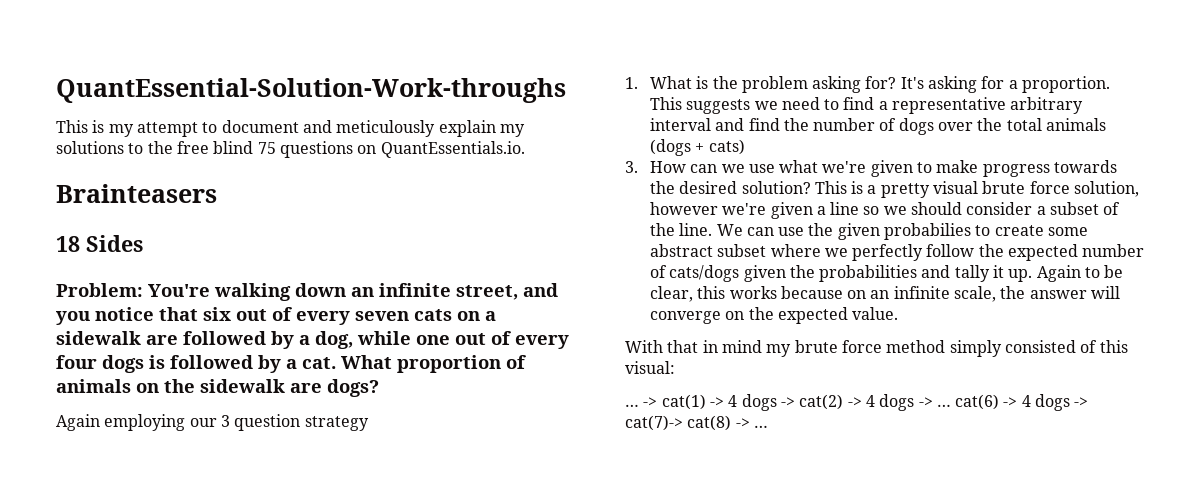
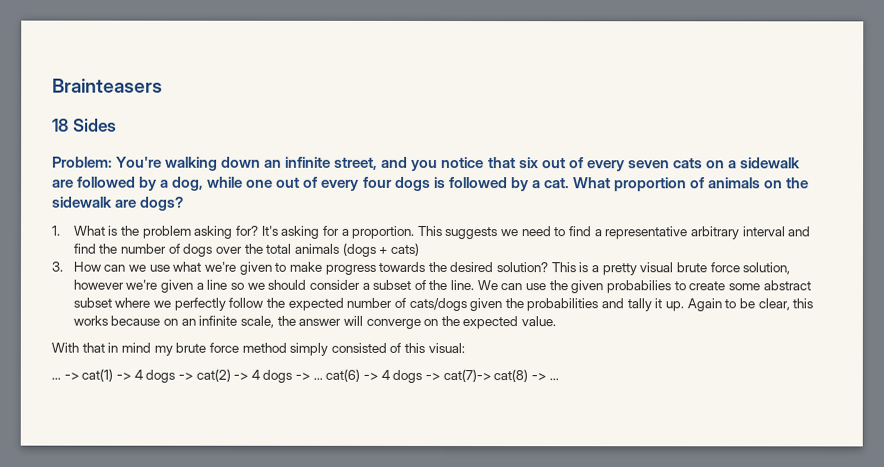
[56,78,566,103] [56,120,525,137] [56,141,525,158] QuantEssential-Solution-Work-throughs // This is my attempt to document and meticulously explain my solutions to the free blind 75 questions on QuantEssentials.io. // -> (52, 85) none
[56,414,369,431] // Again employing our 3 question strategy -> (185, 203) none

